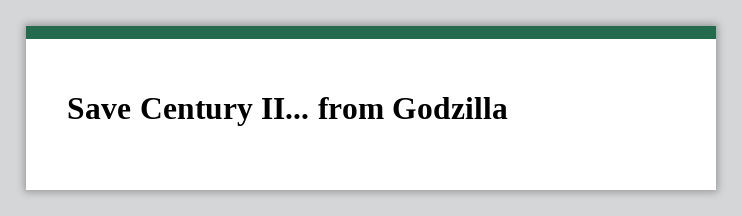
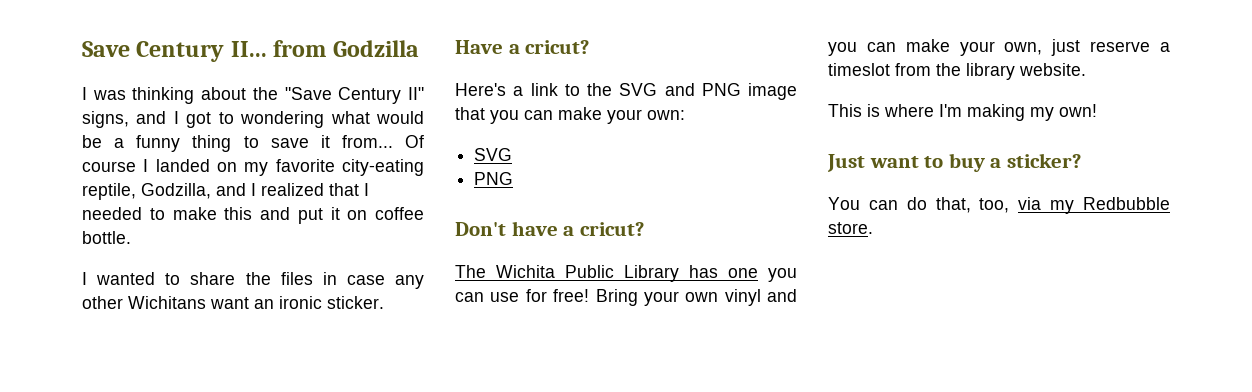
(509, 108) none -> [82,87,424,104] [82,111,424,128] [82,135,424,152] [82,159,424,176] [82,183,369,200] [82,207,424,224] [82,231,131,244] [82,272,424,289] [82,296,384,309] [455,40,590,54] [455,83,797,100] [455,107,685,124] [474,148,513,161] [474,172,514,185] [455,221,644,236] [455,265,797,282] [455,289,797,306] [828,39,1170,56] [828,63,1086,80] [828,104,1097,121] [827,153,1081,172] [828,197,1170,214] [828,222,873,234] // I was thinking about the "Save Century II" signs, and I got to wondering what would be a funny thing to save it from... Of course I landed on my favorite city-eating reptile, Godzilla, and I realized that I needed to make this and put it on coffee bottle. // I wanted to share the files in case any other Wichitans want an ironic sticker. // Have a cricut? // Here's a link to the SVG and PNG image that you can make your own: // SVG // PNG // Don't have a cricut? // The Wichita Public Library has one you can use for free! Bring your own vinyl and you can make your own, just reserve a timeslot from the library website. // This is where I'm making my own! // Just want to buy a sticker? // You can do that, too, via my Redbubble store.

